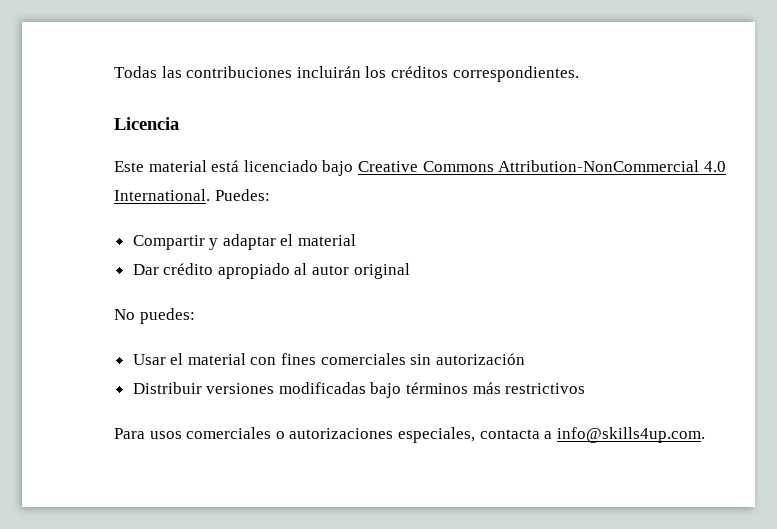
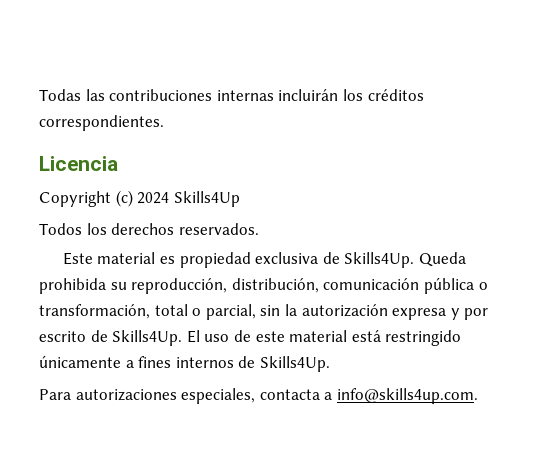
(293, 72) none -> [216,90,274,101] internas
[114,160,726,176] [114,189,270,201] [132,234,357,250] [132,263,410,279] [114,308,195,324] [132,353,525,365] [132,382,586,398] [114,427,285,439] Este material está licenciado bajo Creative Commons Attribution-NonCommercial 4.0 International. Puedes: // Compartir y adaptar el material // Dar crédito apropiado al autor original // No puedes: // Usar el material con fines comerciales sin autorización // Distribuir versiones modificadas bajo términos más restrictivos // Para usos comerciales o -> [39,190,240,207] [39,223,259,235] [62,252,466,268] [39,277,488,294] [39,304,489,320] [39,330,462,346] [39,355,330,372] [39,389,71,400] Copyright (c) 2024 Skills4Up // Todos los derechos reservados. // Este material es propiedad exclusiva de Skills4Up. Queda prohibida su reproducción, distribución, comunicación pública o transformación, total o parcial, sin la autorización expresa y por escrito de Skills4Up. El uso de este material está restringido únicamente a fines internos de Skills4Up. // Para

